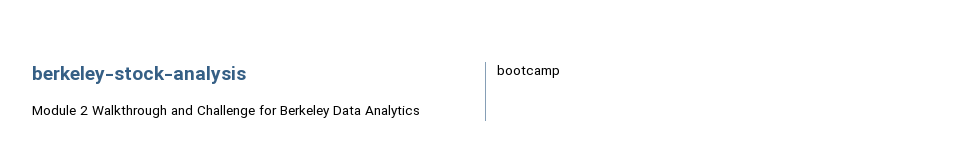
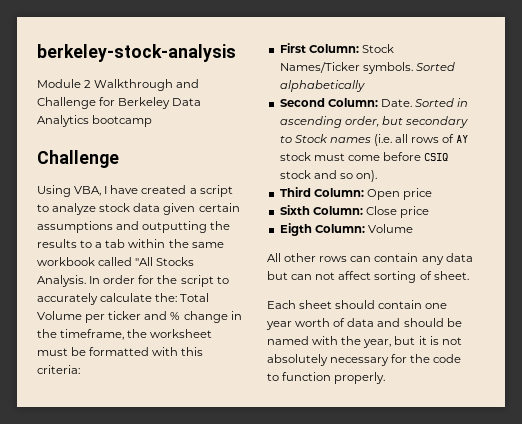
(560, 71) none -> [37,150,119,168] [37,185,233,197] [37,203,240,215] [37,221,231,233] [37,239,224,248] [37,257,195,266] [37,275,229,287] [37,293,210,305] [37,311,242,323] [37,329,213,340] [37,347,204,356] [37,365,80,374] [279,43,394,53] [279,62,455,74] [279,80,365,92] [279,98,469,107] [279,116,468,128] [279,134,469,146] [279,152,449,161] [279,170,377,182] [279,187,432,200] [279,205,429,218] [279,223,413,236] [267,253,473,265] [267,271,469,283] [267,300,448,309] [266,318,462,330] [267,336,462,348] [267,354,462,366] [267,372,386,384] // Challenge // Using VBA, I have created a script to analyze stock data given certain assumptions and outputting the results to a tab within the same workbook called "All Stocks Analysis. In order for the script to accurately calculate the: Total Volume per ticker and % change in the timeframe, the worksheet must be formatted with this criteria: // First Column: Stock Names/Ticker symbols. Sorted alphabetically // Second Column: Date. Sorted in ascending order, but secondary to Stock names (i.e. all rows of AY stock must come before CSIQ stock and so on). // Third Column: Open price // Sixth Column: Close price // Eigth Column: Volume // All other rows can contain any data but can not affect sorting of sheet. // Each sheet should contain one year worth of data and should be named with the year, but it is not absolutely necessary for the code to function properly.

